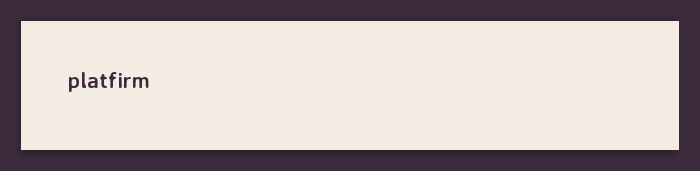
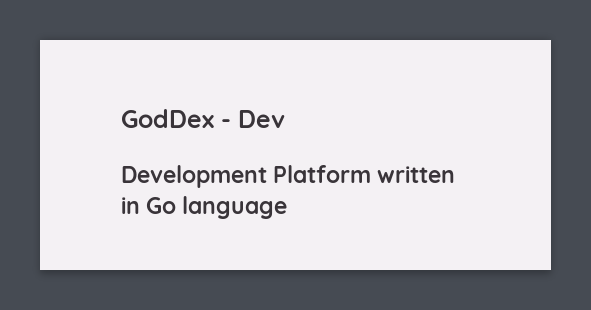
[68,72,150,92] platfirm -> [121,109,285,128] [121,165,456,188] [121,196,288,219] GodDex - Dev // Development Platform written in Go language

